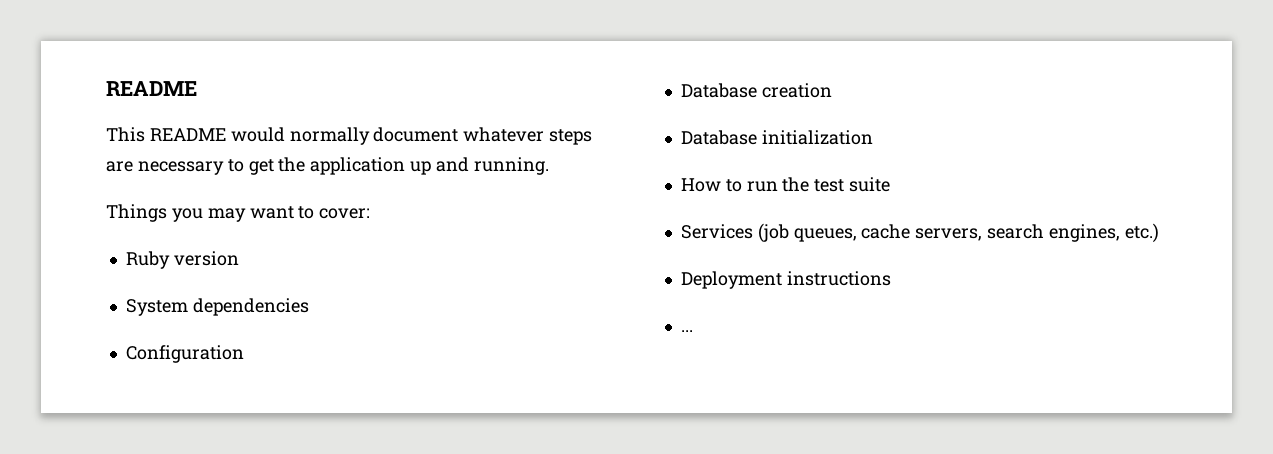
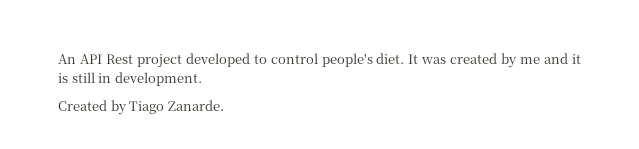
[106,81,197,96] [106,127,593,145] [106,157,549,175] [106,204,371,222] [125,251,239,269] [125,298,309,316] [125,345,244,363] [680,83,832,98] [680,130,873,145] [680,177,891,192] [680,223,1159,243] [680,271,891,289] [680,330,693,332] README // This README would normally document whatever steps are necessary to get the application up and running. // Things you may want to cover: // Ruby version // System dependencies // Configuration // Database creation // Database initialization // How to run the test suite // Services (job queues, cache servers, search engines, etc.) // Deployment instructions // ... -> [58,53,581,68] [58,72,202,86] [58,100,224,115] An API Rest project developed to control people's diet. It was created by me and it is still in development. // Created by Tiago Zanarde.

